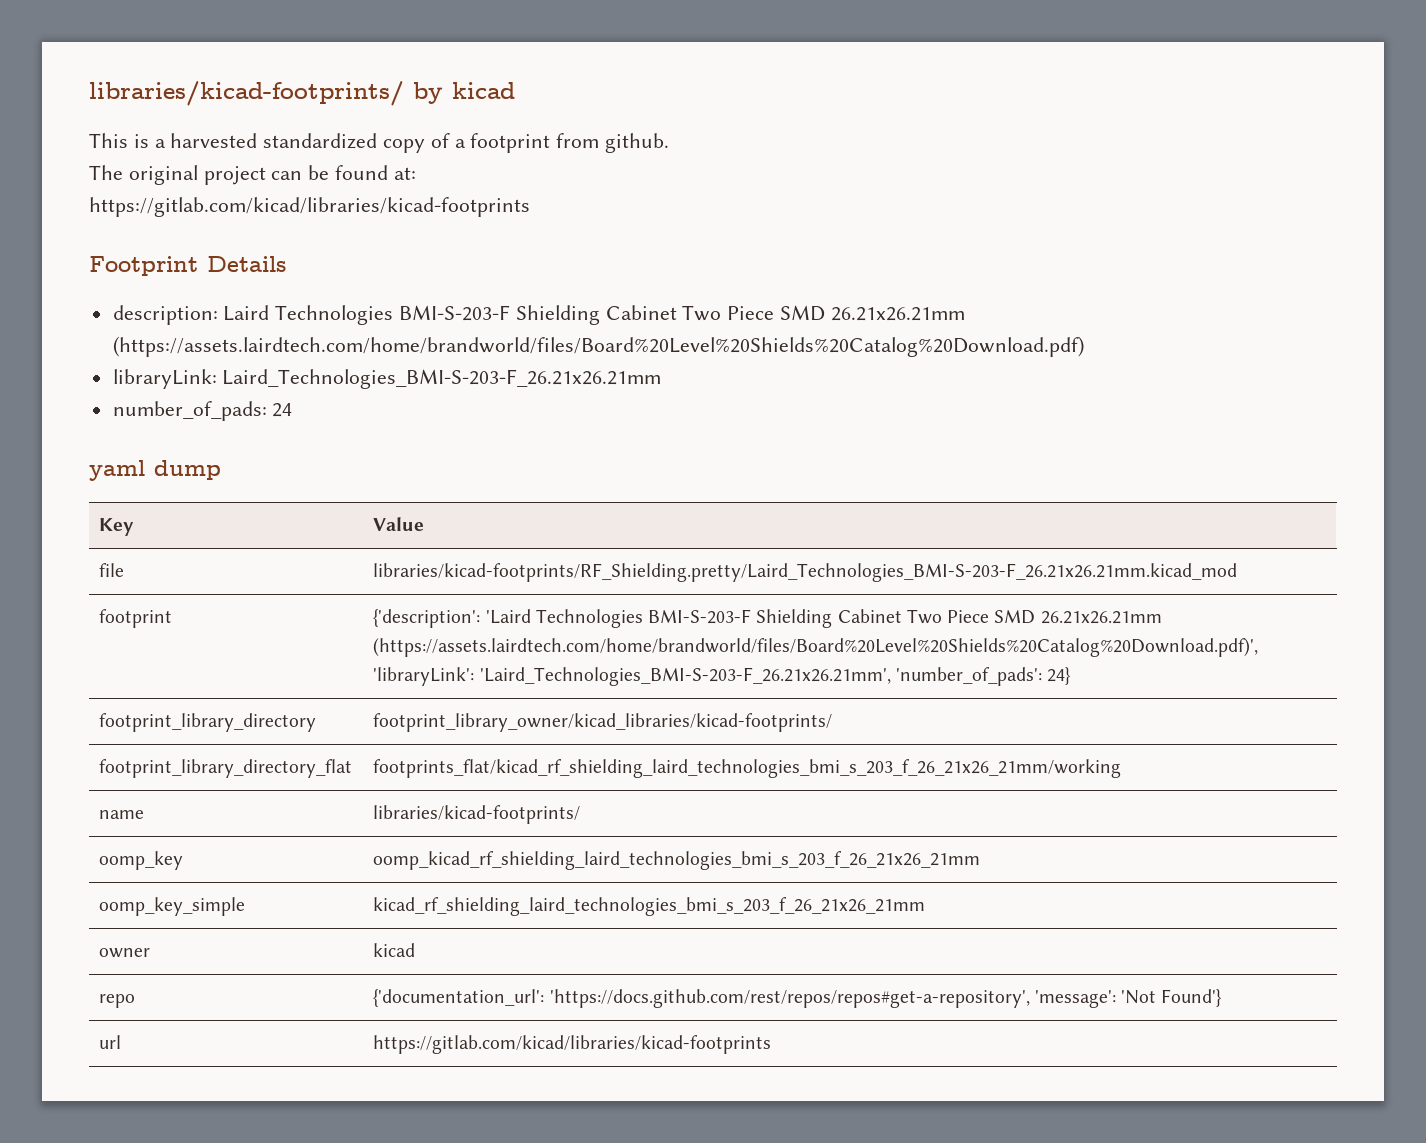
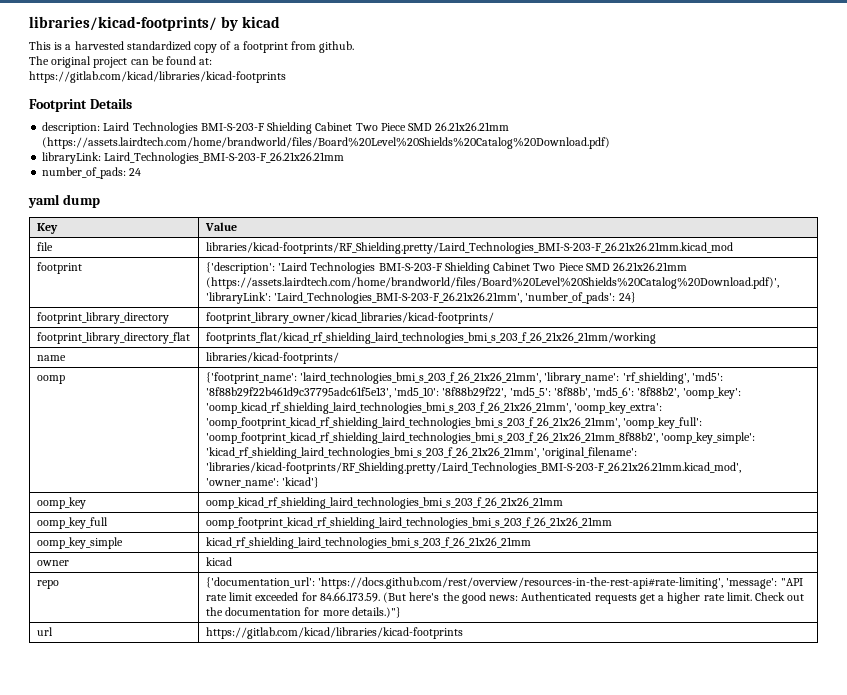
(581, 814) none -> [36,375,65,384] [205,372,723,384] [205,387,741,399] [205,402,663,414] [205,417,703,429] [205,432,756,444] [205,447,638,459] [205,462,741,474] [205,477,320,488] // oomp | {'footprint_name': 'laird_technologies_bmi_s_203_f_26_21x26_21mm', 'library_name': 'rf_shielding', 'md5': '8f88b29f22b461d9c37795adc61f5e13', 'md5_10': '8f88b29f22', 'md5_5': '8f88b', 'md5_6': '8f88b2', 'oomp_key': 'oomp_kicad_rf_shielding_laird_technologies_bmi_s_203_f_26_21x26_21mm', 'oomp_key_extra': 'oomp_footprint_kicad_rf_shielding_laird_technologies_bmi_s_203_f_26_21x26_21mm', 'oomp_key_full': 'oomp_footprint_kicad_rf_shielding_laird_technologies_bmi_s_203_f_26_21x26_21mm_8f88b2', 'oomp_key_simple': 'kicad_rf_shielding_laird_technologies_bmi_s_203_f_26_21x26_21mm', 'original_filename': 'libraries/kicad-footprints/RF_Shielding.pretty/Laird_Technologies_BMI-S-203-F_26.21x26.21mm.kicad_mod', 'owner_name': 'kicad'}
(981, 860) none -> [36,517,108,529] [205,517,612,529] // oomp_key_full | oomp_footprint_kicad_rf_shielding_laird_technologies_bmi_s_203_f_26_21x26_21mm
[549,989,1223,1008] 'https://docs.github.com/rest/repos/repos#get-a-repository', 'message': 'Not Found'} -> [318,577,803,589] [205,592,805,604] [205,607,401,618] 'https://docs.github.com/rest/overview/resources-in-the-rest-api#rate-limiting', 'message': "API rate limit exceeded for 84.66.173.59. (But here's the good news: Authenticated requests get a higher rate limit. Check out the documentation for more details.)"}

